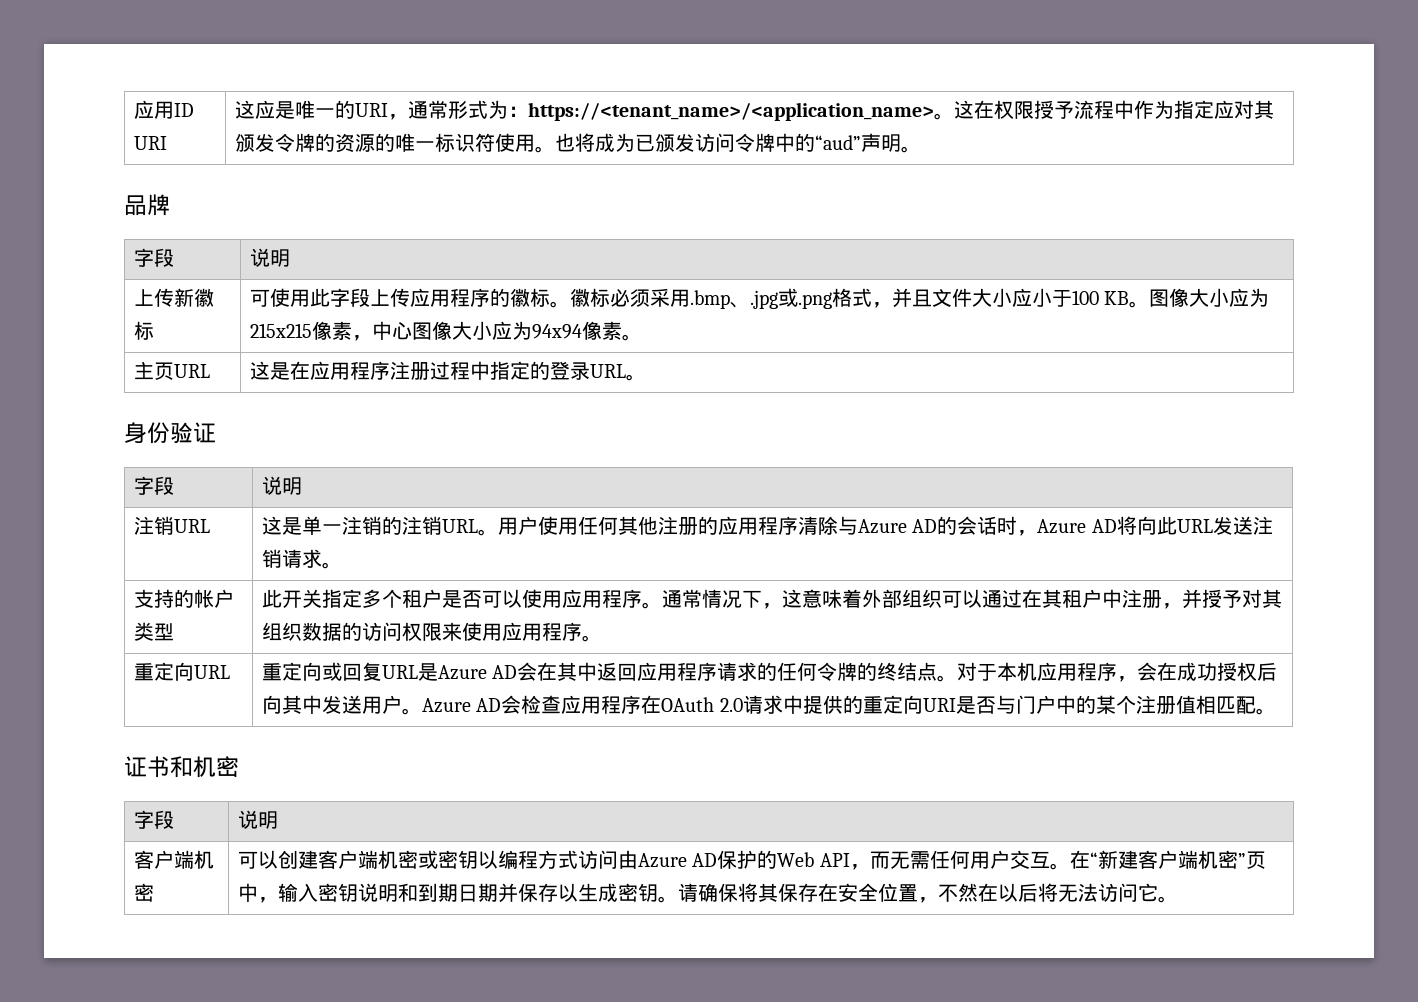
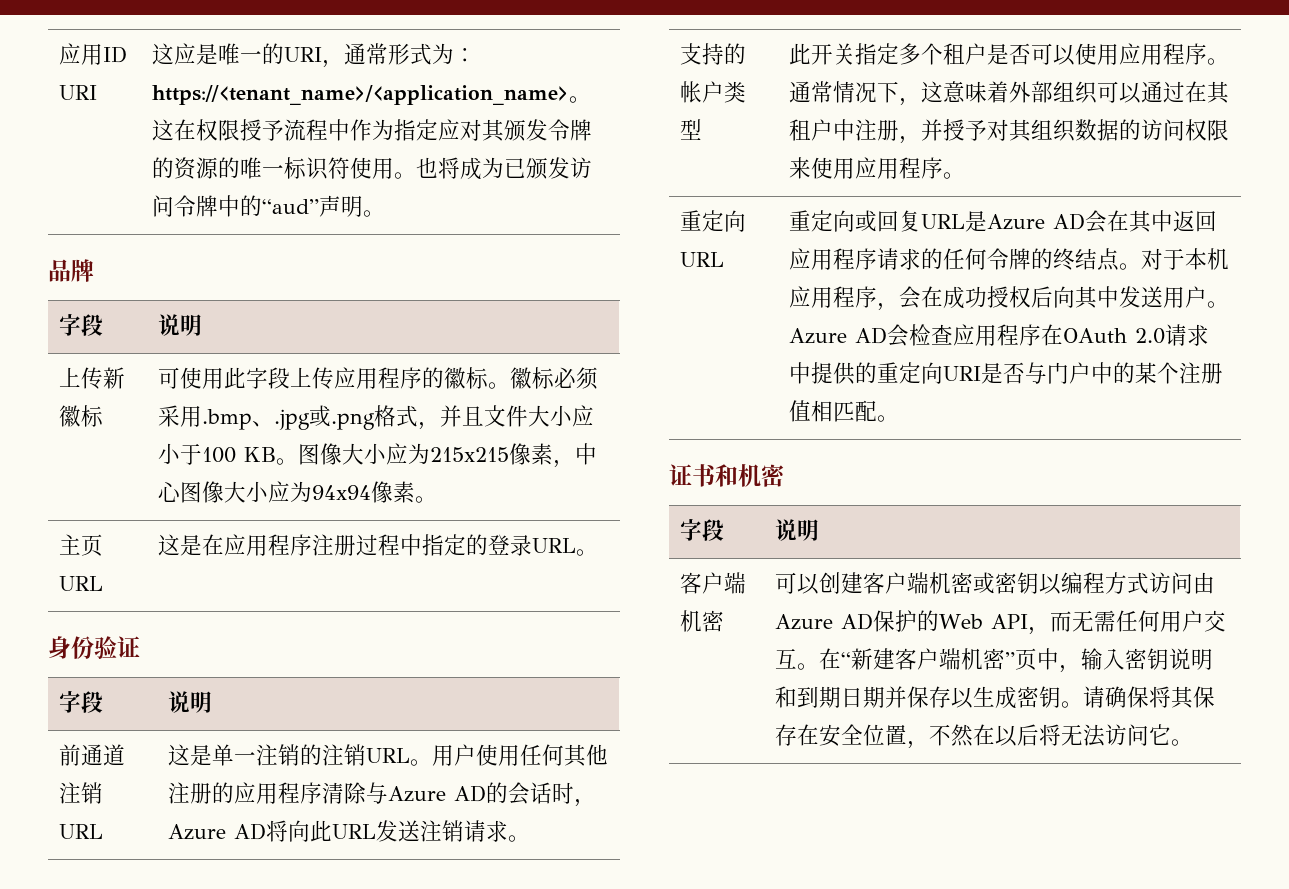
(302, 486) none -> [59,744,126,766] 前通道

